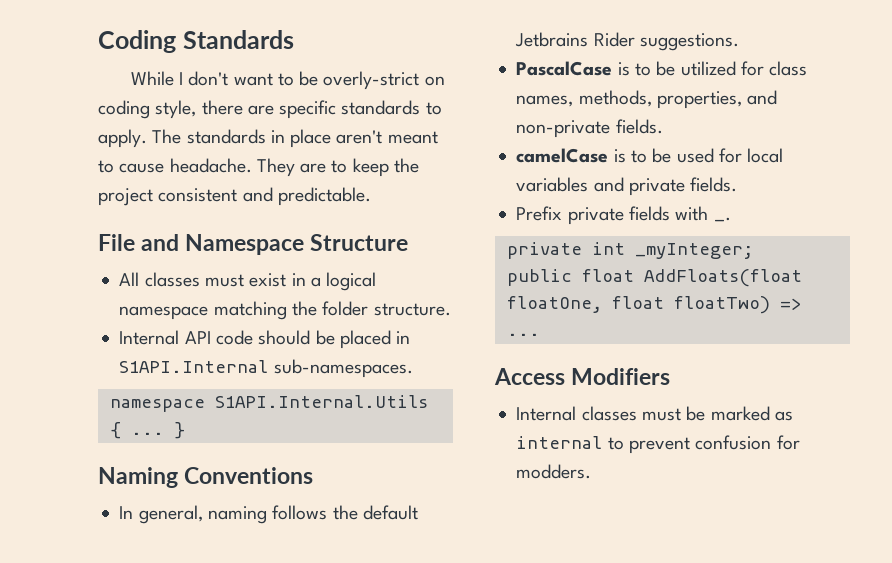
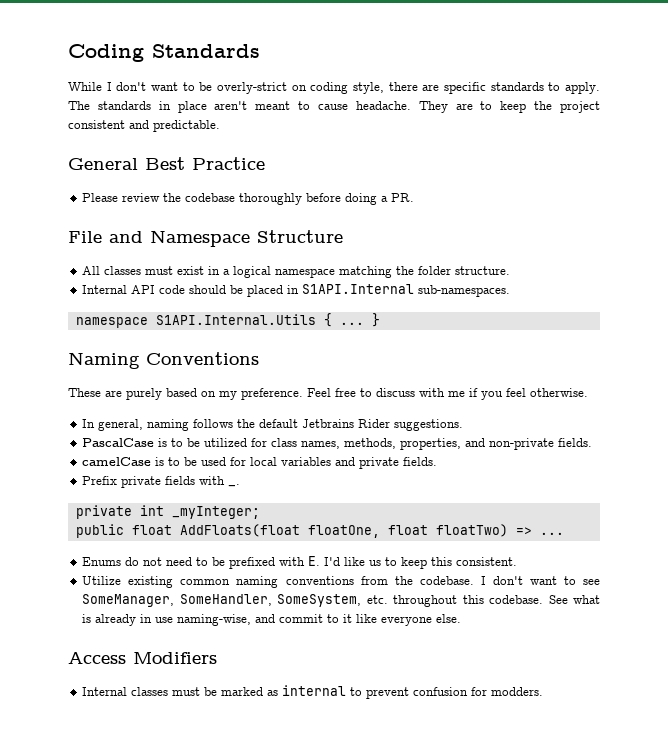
(371, 196) none -> [68,157,265,170] [82,193,415,205] // General Best Practice // Please review the codebase thoroughly before doing a PR.
(314, 475) none -> [68,388,588,400] // These are purely based on my preference. Feel free to discuss with me if you feel otherwise.
(540, 334) none -> [82,556,518,569] [82,576,600,588] [82,594,600,607] [82,614,462,626] // Enums do not need to be prefixed with E. I'd like us to keep this consistent. // Utilize existing common naming conventions from the codebase. I don't want to see SomeManager, SomeHandler, SomeSystem, etc. throughout this codebase. See what is already in use naming-wise, and commit to it like everyone else.

